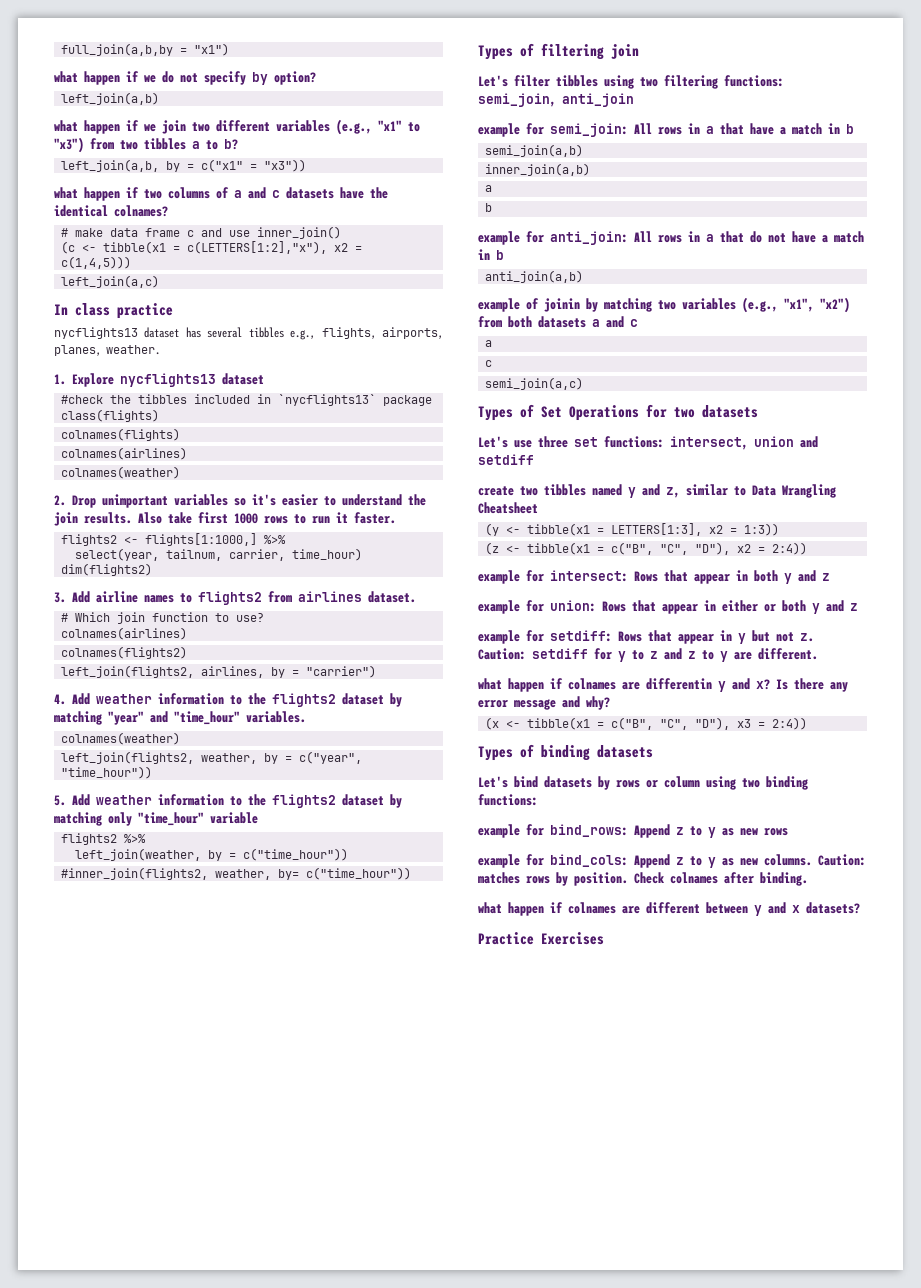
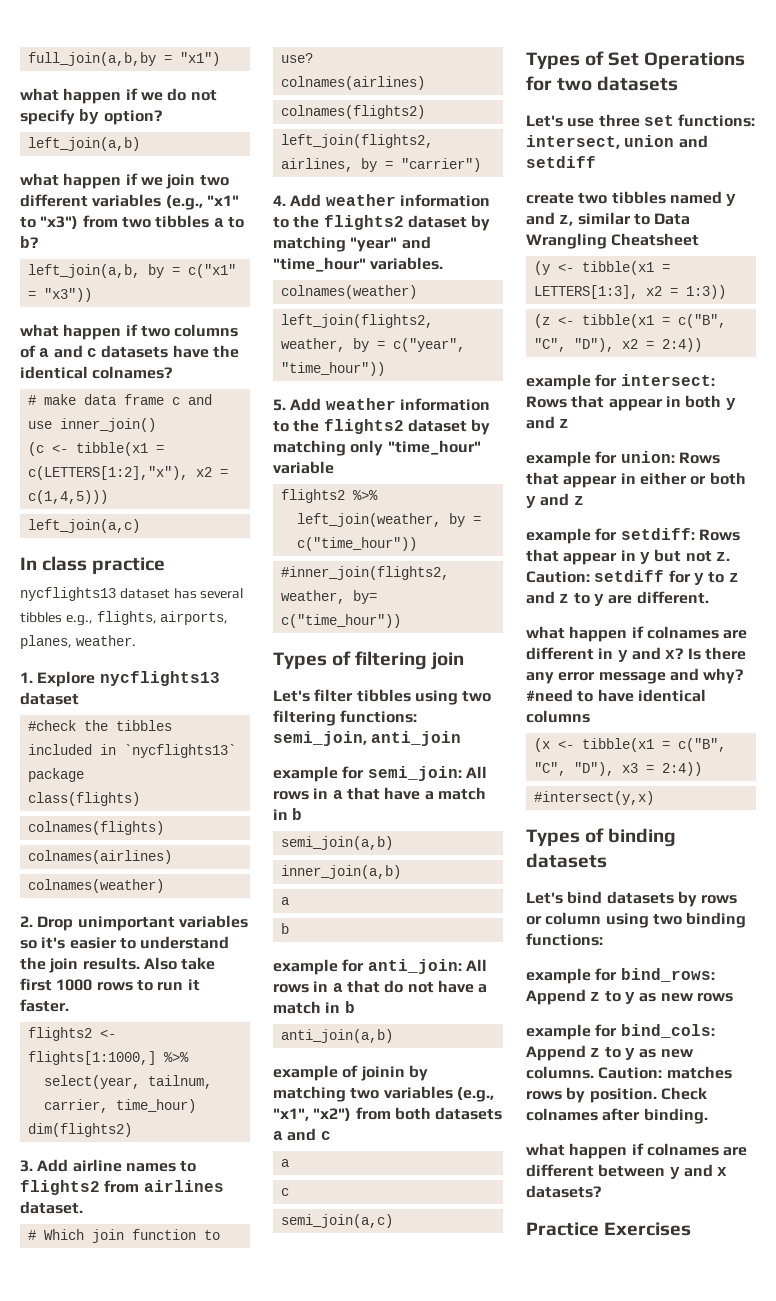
[646,678,712,690] differentin -> [526,647,614,660] different in
(610, 703) none -> [526,689,706,702] [526,710,590,723] #need to have identical columns
(808, 723) none -> [534,791,655,805] // #intersect(y,x)

